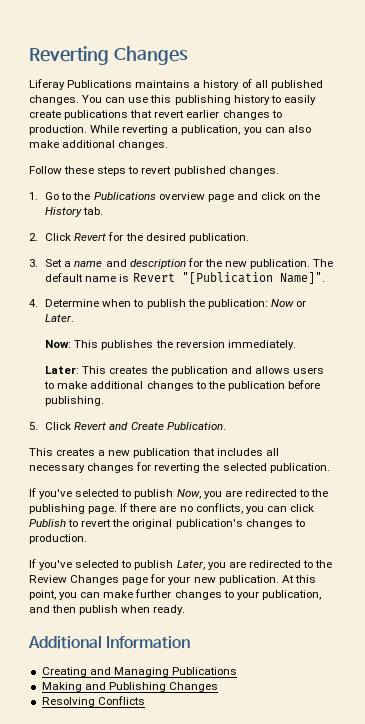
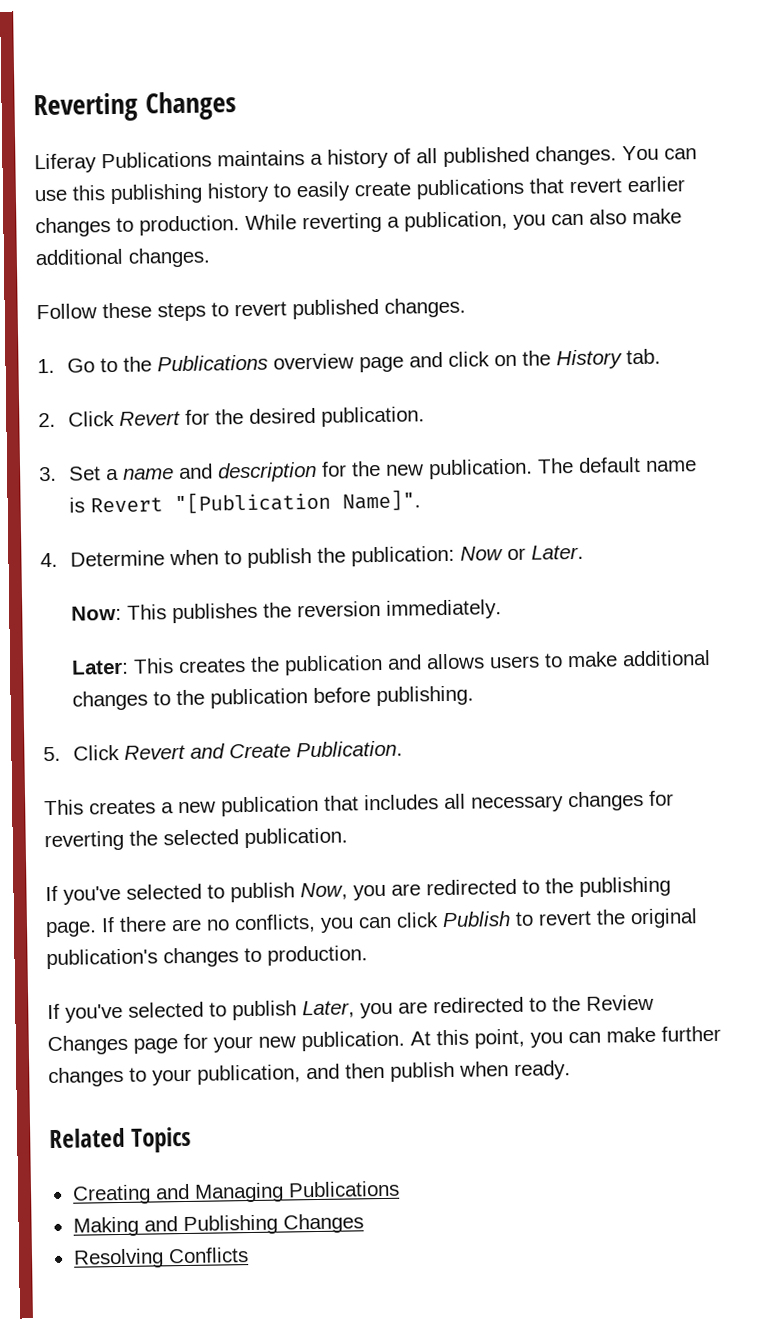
[28,635,191,649] Additional Information -> [49,1126,191,1153] Related Topics

